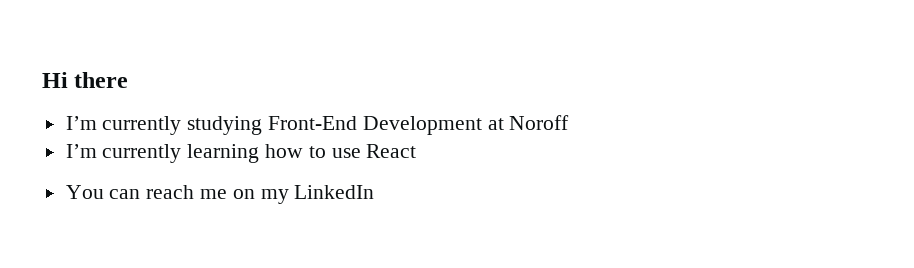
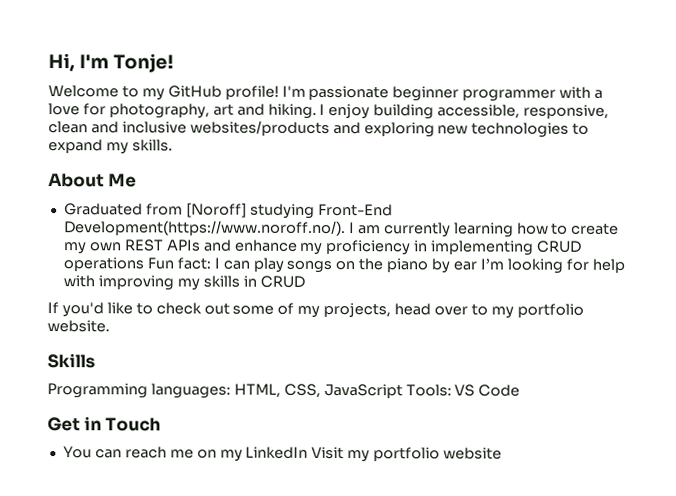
[42,72,129,88] [65,115,570,135] [65,144,417,163] Hi there // I’m currently studying Front-End Development at Noroff // I’m currently learning how to use React -> [48,53,174,73] [48,85,604,102] [48,103,610,120] [48,120,590,138] [48,139,173,155] [48,173,137,188] [63,202,393,219] [63,220,620,238] [62,239,583,256] [62,257,625,274] [62,275,305,291] [47,302,584,319] [47,320,110,333] [47,353,95,369] [47,383,521,399] [47,416,162,432] Hi, I'm Tonje! // Welcome to my GitHub profile! I'm passionate beginner programmer with a love for photography, art and hiking. I enjoy building accessible, responsive, clean and inclusive websites/products and exploring new technologies to expand my skills. // About Me // Graduated from [Noroff] studying Front-End Development(https://www.noroff.no/). I am currently learning how to create my own REST APIs and enhance my proficiency in implementing CRUD operations Fun fact: I can play songs on the piano by ear I’m looking for help with improving my skills in CRUD // If you'd like to check out some of my projects, head over to my portfolio website. // Skills // Programming languages: HTML, CSS, JavaScript Tools: VS Code // Get in Touch
(375, 192) none -> [311,446,503,463] Visit my portfolio website

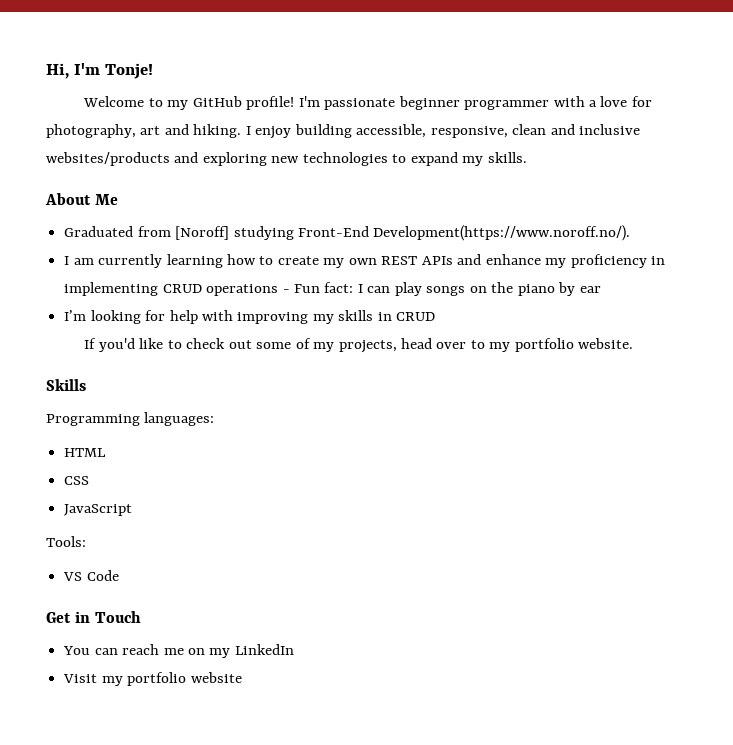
(346, 228) none -> (631, 233) //
(144, 264) none -> [282,289,290,293] -
(478, 266) none -> (601, 289) //
[233,383,321,398] HTML, CSS, -> [64,448,107,457] [64,476,90,485] // HTML // CSS //
(403, 391) none -> (133, 510) //
(452, 390) none -> (86, 541) //
(309, 452) none -> (294, 649) //

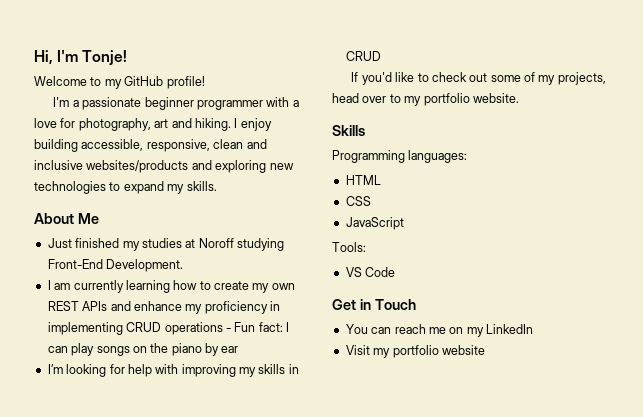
[298,96,320,107] I'm -> [53,97,79,107] // I'm a
[64,226,230,240] Graduated from [Noroff] -> [47,238,234,251] Just finished my studies at Noroff
[373,225,631,241] Development(https://www.noroff.no/). -> [106,259,184,272] Development.

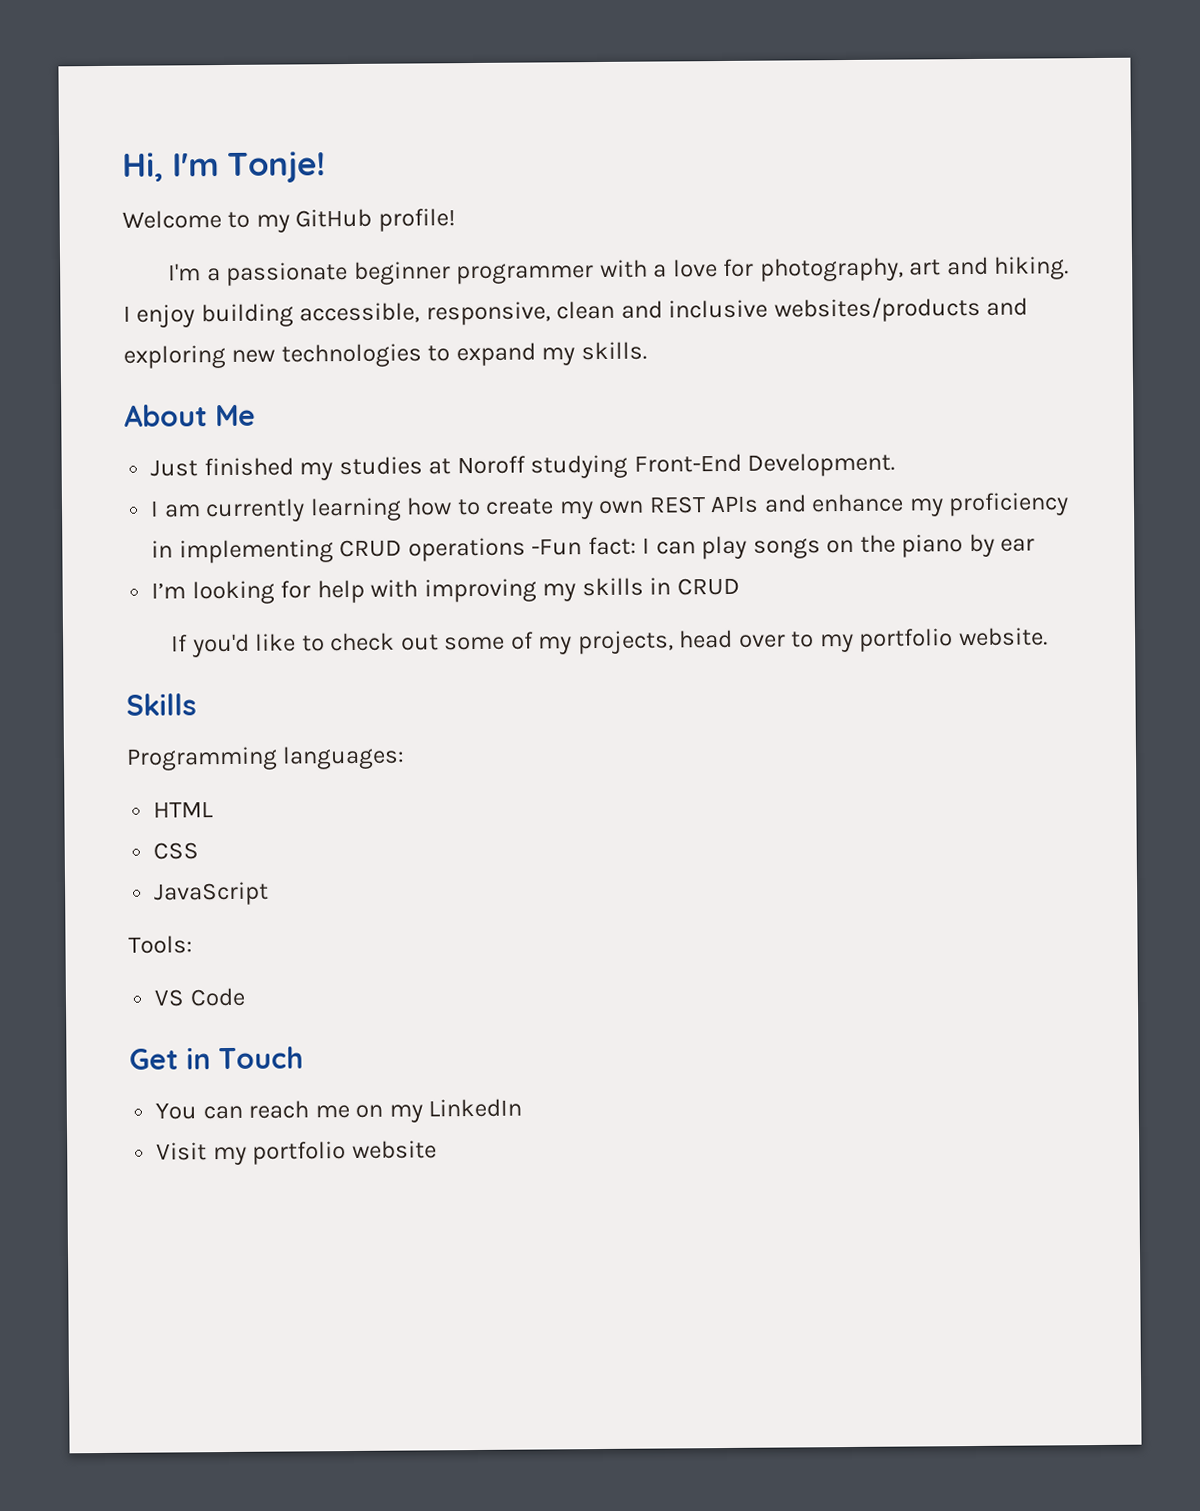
[225,322,256,332] - Fun -> [531,538,583,556] -Fun

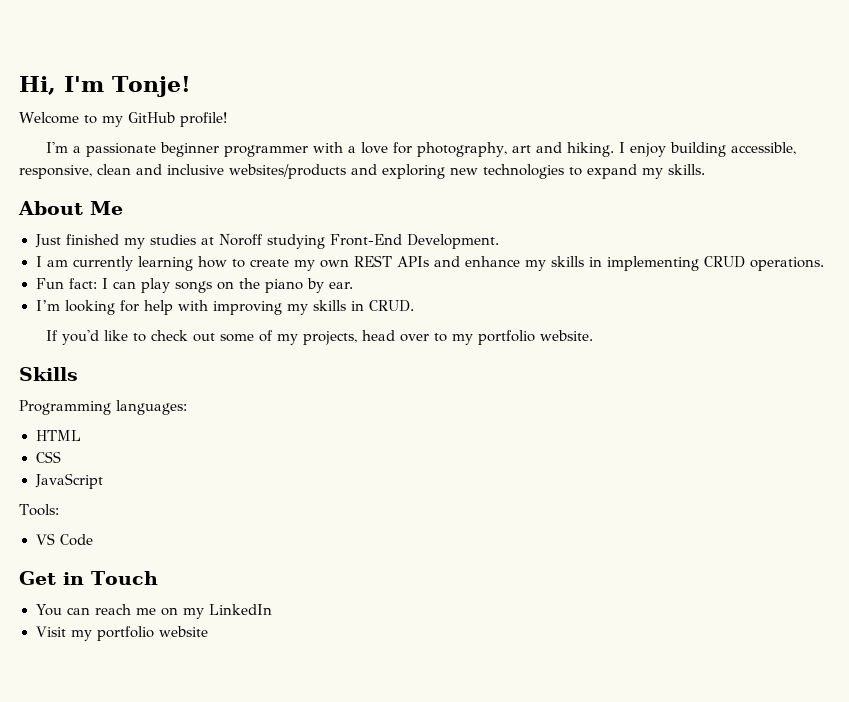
[948,492,1070,517] proficiency -> [550,256,584,267] skills
[407,537,583,562] operations -Fun -> [749,257,824,271] [35,278,64,289] operations. // Fun
[1000,538,1036,552] ear -> [328,282,354,289] ear.
[676,577,740,596] CRUD -> [368,300,414,312] CRUD.

